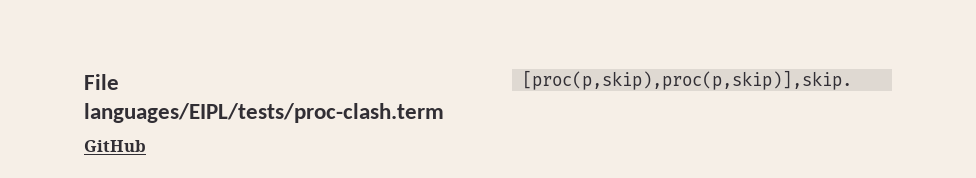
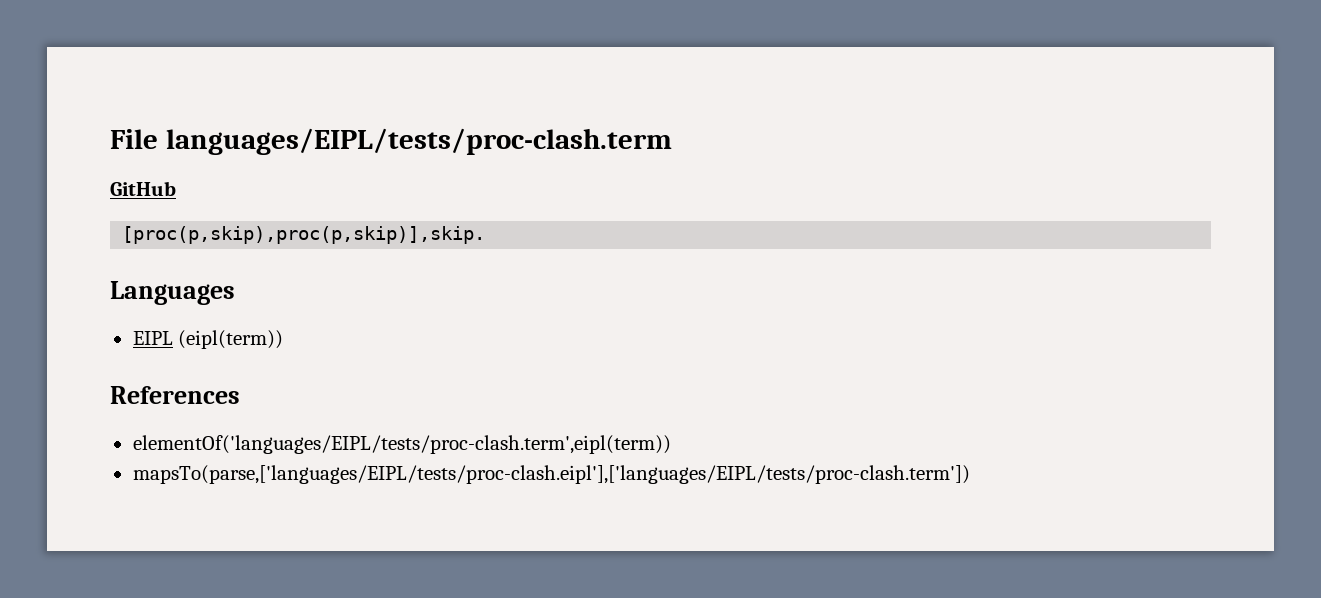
(852, 80) none -> [110,281,235,305] [132,330,284,349] [110,386,240,404] [132,435,671,454] [132,465,970,484] // Languages // EIPL (eipl(term)) // References // elementOf('languages/EIPL/tests/proc-clash.term',eipl(term)) // mapsTo(parse,['languages/EIPL/tests/proc-clash.eipl'],['languages/EIPL/tests/proc-clash.term'])

